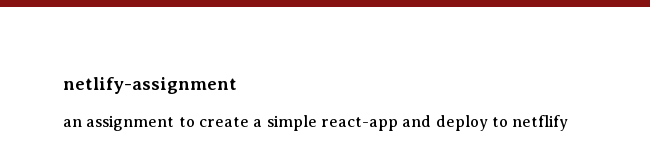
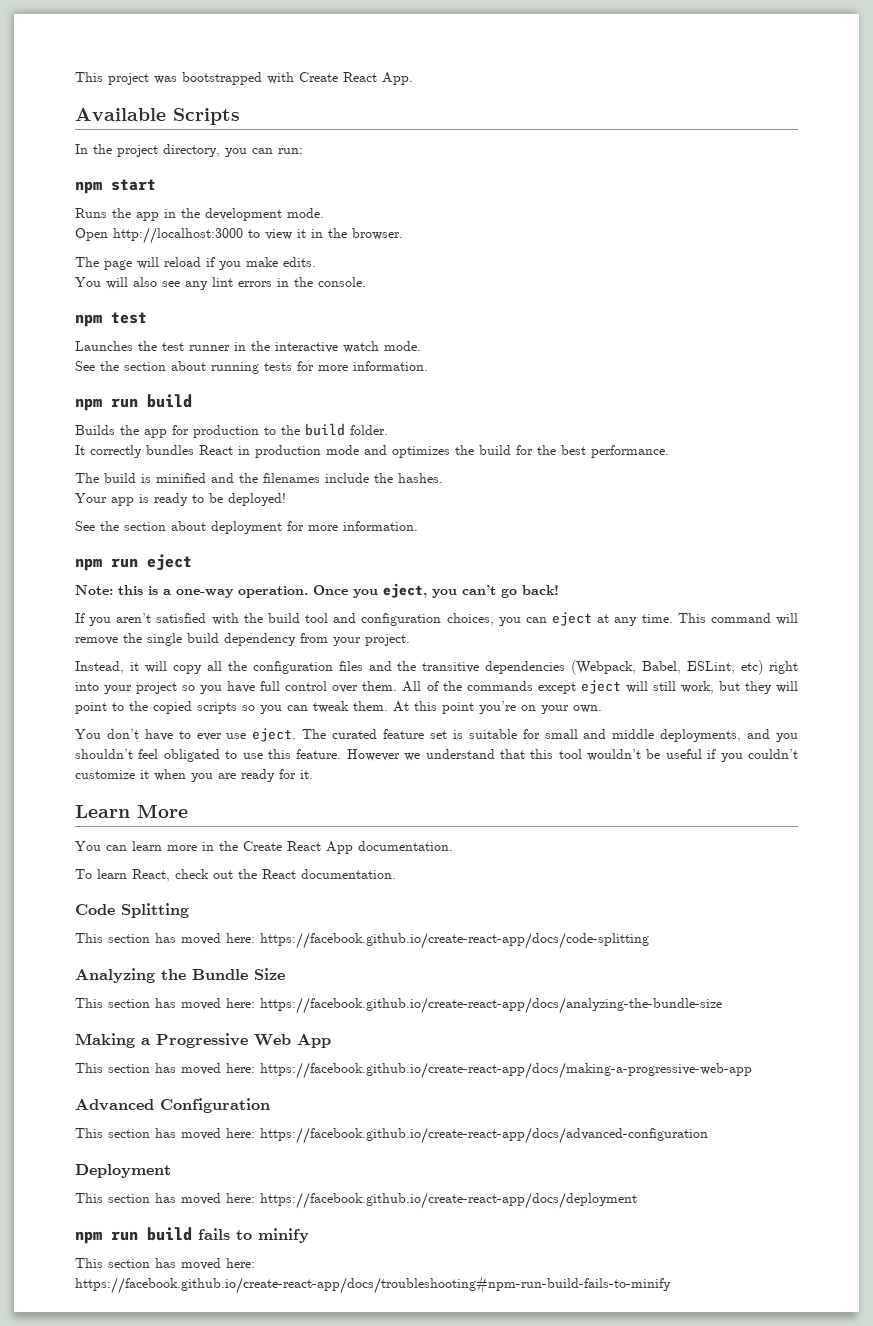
[63,77,237,94] [63,115,569,131] netlify-assignment // an assignment to create a simple react-app and deploy to netflify -> [75,72,413,85] [75,108,240,125] [75,144,303,157] [75,179,156,194] [75,208,324,221] [75,227,403,244] [75,257,316,270] [75,277,366,290] [75,312,147,327] [75,341,421,353] [75,361,428,374] [75,394,192,411] [75,423,388,438] [75,445,669,458] [75,473,443,483] [75,493,286,506] [75,521,418,534] [75,554,192,571] [75,583,559,598] [75,612,798,626] [75,633,410,646] [75,660,798,675] [75,680,798,694] [75,701,602,714] [75,728,799,742] [75,749,799,762] [75,769,313,782] [75,804,188,818] [75,841,453,854] [75,869,396,882] [75,903,189,918] [75,932,649,949] [75,968,285,983] [75,997,722,1014] [75,1033,331,1048] [75,1062,752,1079] [75,1098,270,1113] [75,1127,708,1144] [75,1164,171,1178] [75,1192,637,1209] [75,1227,309,1244] [75,1258,255,1270] [75,1276,671,1294] This project was bootstrapped with Create React App. // Available Scripts // In the project directory, you can run: // npm start // Runs the app in the development mode. // Open http://localhost:3000 to view it in the browser. // The page will reload if you make edits. // You will also see any lint errors in the console. // npm test // Launches the test runner in the interactive watch mode. // See the section about running tests for more information. // npm run build // Builds the app for production to the build folder. // It correctly bundles React in production mode and optimizes the build for the best performance. // The build is minified and the filenames include the hashes. // Your app is ready to be deployed! // See the section about deployment for more information. // npm run eject // Note: this is a one-way operation. Once you eject, you can’t go back! // If you aren’t satisfied with the build tool and configuration choices, you can eject at any time. This command will remove the single build dependency from your project. // Instead, it will copy all the configuration files and the transitive dependencies (Webpack, Babel, ESLint, etc) right into your project so you have full control over them. All of the commands except eject will still work, but they will point to the copied scripts so you can tweak them. At this point you’re on your own. // You don’t have to ever use eject. The curated feature set is suitable for small and middle deployments, and you shouldn’t feel obligated to use this feature. However we understand that this tool wouldn’t be useful if you couldn’t customize it when you are ready for it. // Learn More // You can learn more in the Create React App documentation. // To learn React, check out the React documentation. // Code Splitting // This section has moved here: https://facebook.github.io/create-react-app/docs/code-splitting // Analyzing the Bundle Size // This section has moved here: https://facebook.github.io/create-react-app/docs/analyzing-the-bundle-size // Making a Progressive Web App // This section has moved here: https://facebook.github.io/create-react-app/docs/making-a-progressive-web-app // Advanced Configuration // This section has moved here: https://facebook.github.io/create-react-app/docs/advanced-configuration // Deployment // This section has moved here: https://facebook.github.io/create-react-app/docs/deployment // npm run build fails to minify // This section has moved here: https://facebook.github.io/create-react-app/docs/troubleshooting#npm-run-build-fails-to-minify

